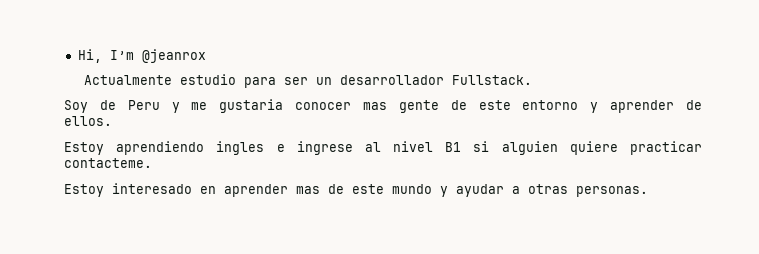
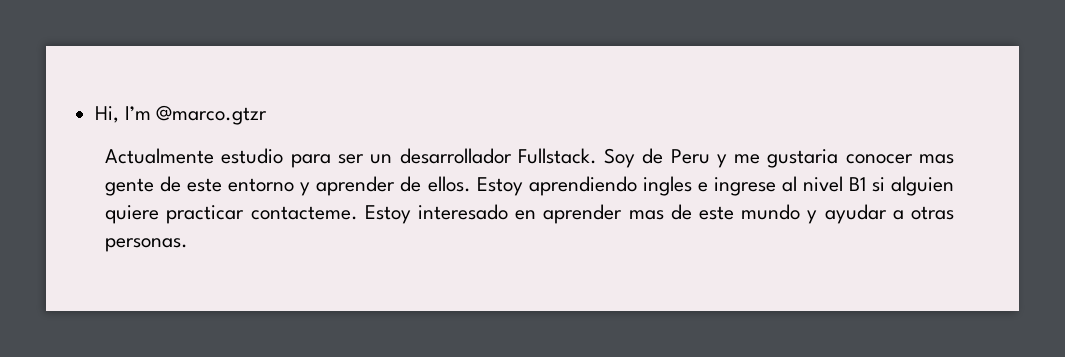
[141,49,206,63] @jeanrox -> [156,105,268,125] @marco.gtzr
(532, 80) // -> (597, 156) none
(112, 121) // -> (471, 184) none
(152, 163) // -> (358, 213) none

